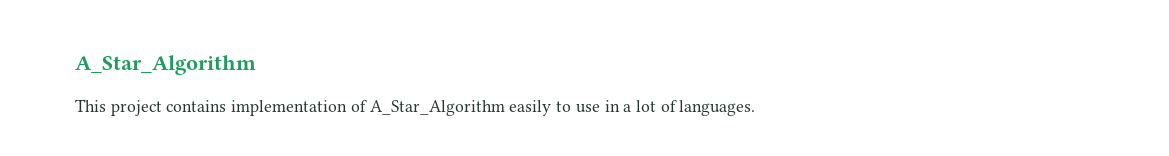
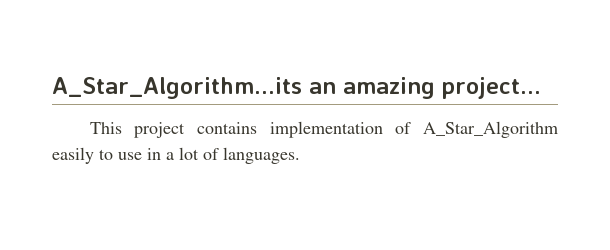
[75,55,256,75] A_Star_Algorithm -> [52,77,541,99] A_Star_Algorithm...its an amazing project...

